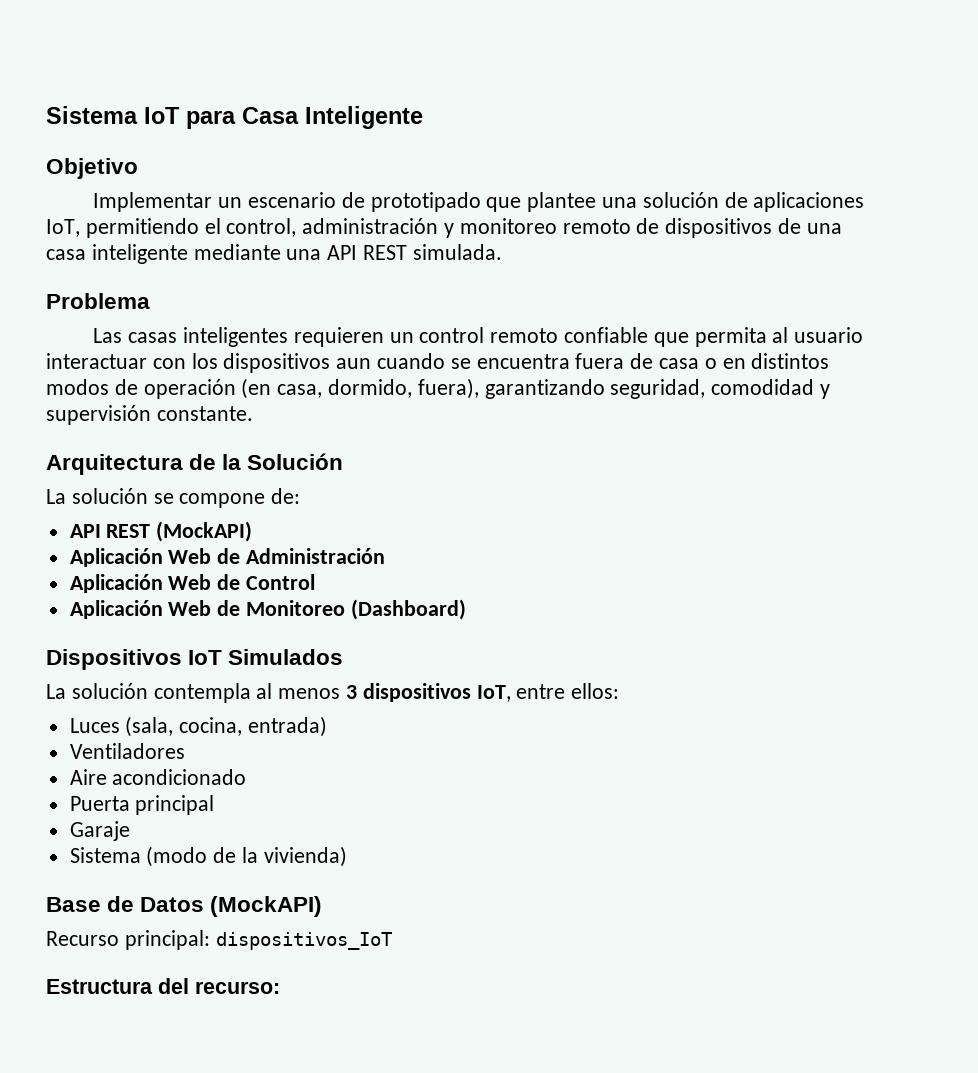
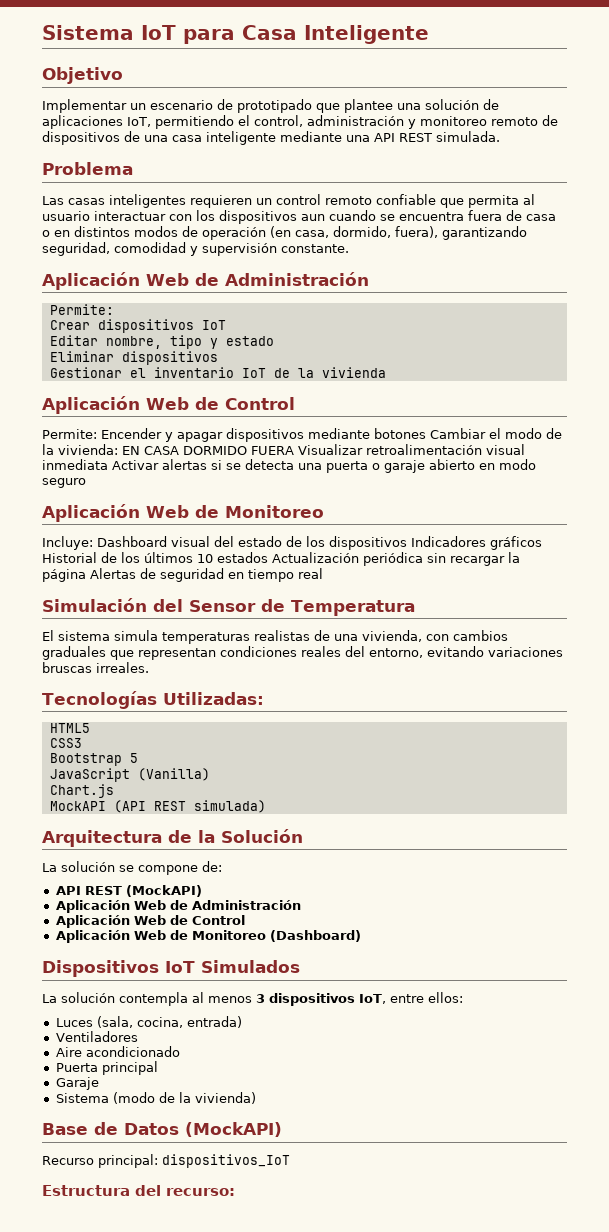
(253, 413) none -> [42,272,369,290] [49,304,114,315] [49,319,226,333] [49,335,274,349] [49,351,218,365] [49,367,386,378] [42,396,295,414] [42,428,562,442] [42,444,525,455] [42,459,536,473] [42,478,86,488] [42,504,324,522] [42,536,542,550] [42,552,520,566] [42,568,323,582] [42,598,415,616] [42,630,508,644] [42,646,563,660] [42,662,149,673] [42,691,264,709] [49,723,90,733] [49,738,82,748] [49,753,138,766] [49,768,210,782] [49,784,114,798] [49,800,266,813] // Aplicación Web de Administración // Permite: // Crear dispositivos IoT // Editar nombre, tipo y estado // Eliminar dispositivos // Gestionar el inventario IoT de la vivienda // Aplicación Web de Control // Permite: Encender y apagar dispositivos mediante botones Cambiar el modo de la vivienda: EN CASA DORMIDO FUERA Visualizar retroalimentación visual inmediata Activar alertas si se detecta una puerta o garaje abierto en modo seguro // Aplicación Web de Monitoreo // Incluye: Dashboard visual del estado de los dispositivos Indicadores gráficos Historial de los últimos 10 estados Actualización periódica sin recargar la página Alertas de seguridad en tiempo real // Simulación del Sensor de Temperatura // El sistema simula temperaturas realistas de una vivienda, con cambios graduales que representan condiciones reales del entorno, evitando variaciones bruscas irreales. // Tecnologías Utilizadas: // HTML5 // CSS3 // Bootstrap 5 // JavaScript (Vanilla) // Chart.js // MockAPI (API REST simulada)

